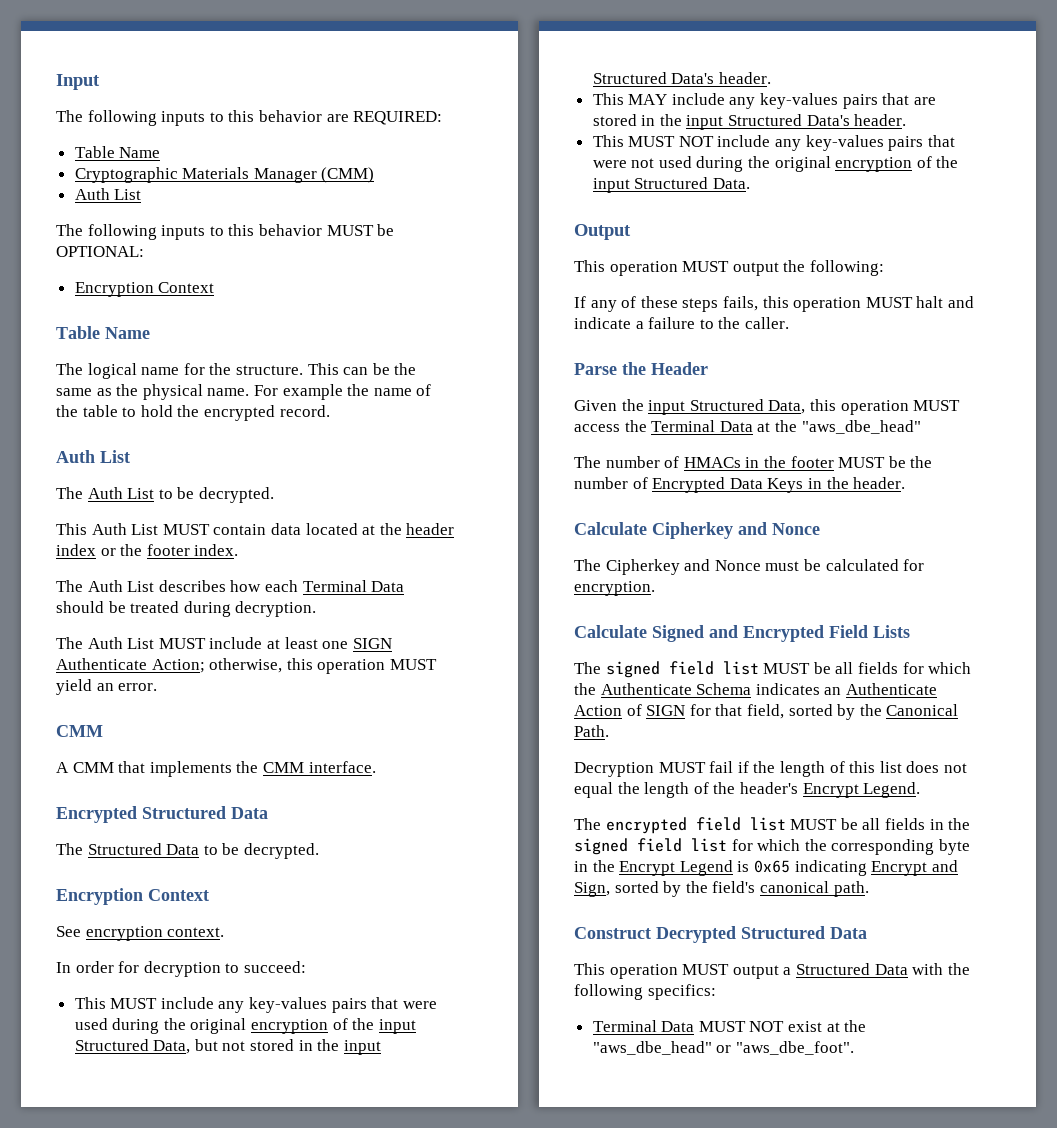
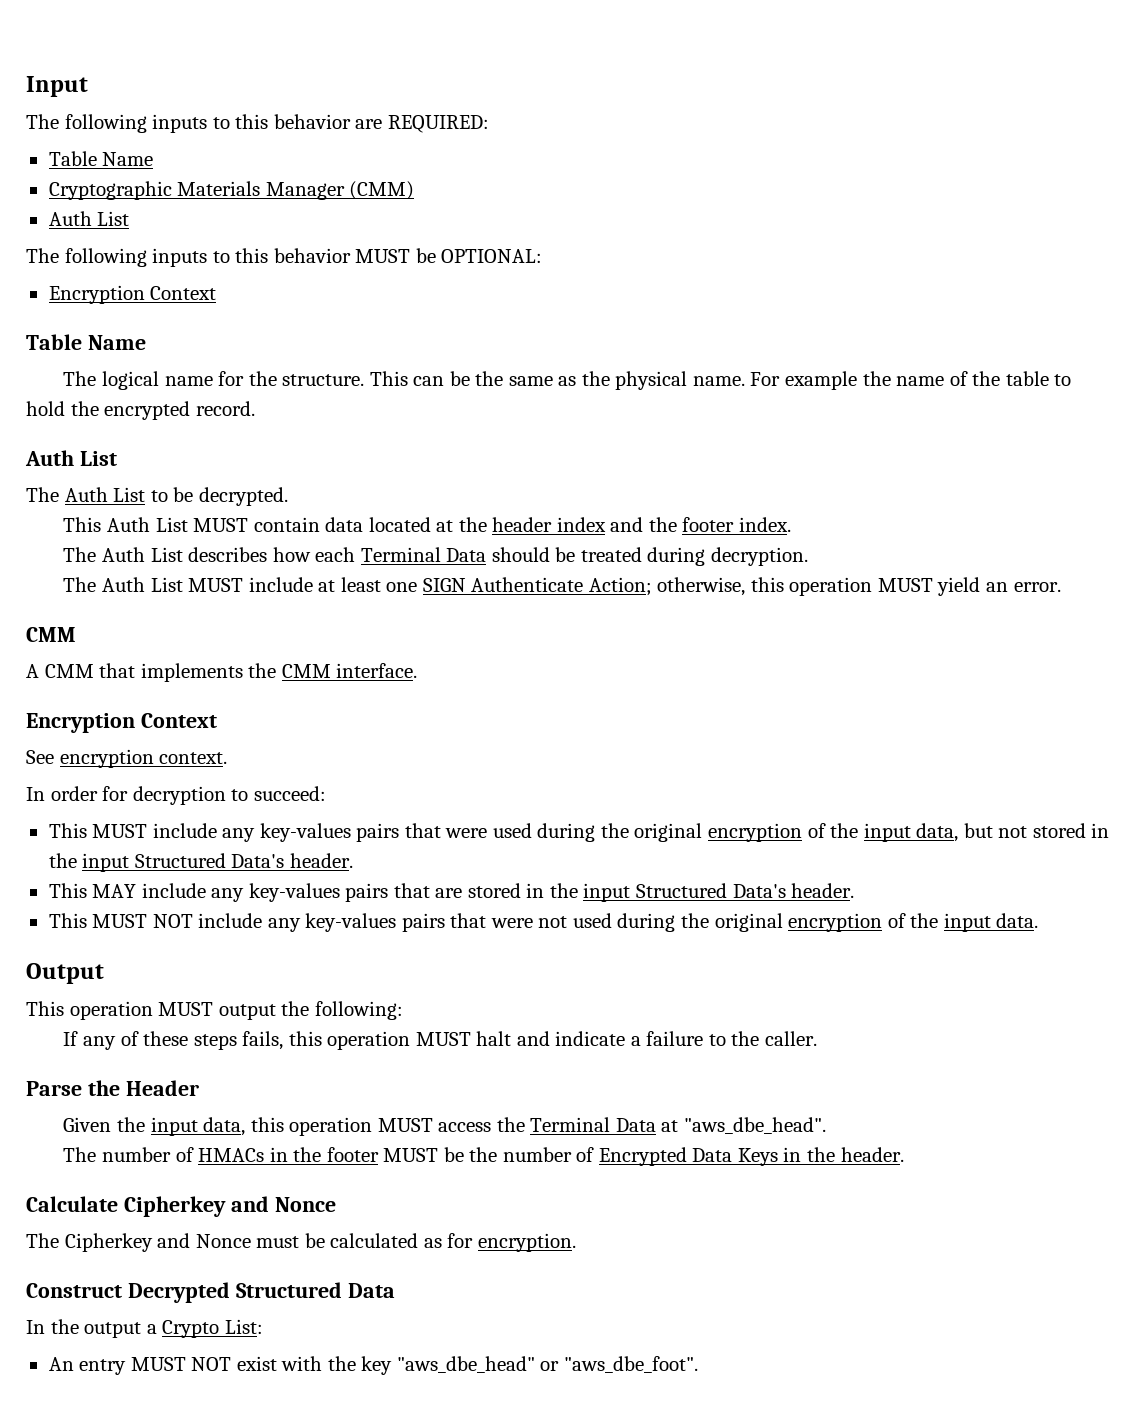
[100,548,116,556] or -> [610,517,644,532] and
[56,806,268,823] [56,843,319,859] // Encrypted Structured Data // The Structured Data to be decrypted. -> (418, 670) none
[74,1039,191,1054] Structured Data, -> [916,823,959,842] data,
[634,177,750,189] Structured Data. -> [996,913,1039,928] data.
[689,399,806,414] Structured Data, -> [203,1117,246,1136] data,
[774,420,921,434] the "aws_dbe_head" -> [683,1117,826,1134] "aws_dbe_head".
(899, 565) none -> [423,1238,442,1248] as
[574,625,910,642] [574,661,972,678] [574,683,937,695] [574,704,959,720] [574,725,609,737] [574,761,967,777] [574,782,921,798] [574,817,971,834] [574,838,970,855] [574,860,958,876] [574,881,869,897] [574,926,867,943] [574,963,970,979] [574,984,716,1000] [592,1020,867,1032] Calculate Signed and Encrypted Field Lists // The signed field list MUST be all fields for which the Authenticate Schema indicates an Authenticate Action of SIGN for that field, sorted by the Canonical Path. // Decryption MUST fail if the length of this list does not equal the length of the header's Encrypt Legend. // The encrypted field list MUST be all fields in the signed field list for which the corresponding byte in the Encrypt Legend is 0x65 indicating Encrypt and Sign, sorted by the field's canonical path. // Construct Decrypted Structured Data // This operation MUST output a Structured Data with the following specifics: // Terminal Data MUST NOT exist at the -> [26,1282,395,1303] [26,1319,263,1338] [48,1356,393,1375] Construct Decrypted Structured Data // In the output a Crypto List: // An entry MUST NOT exist with the key

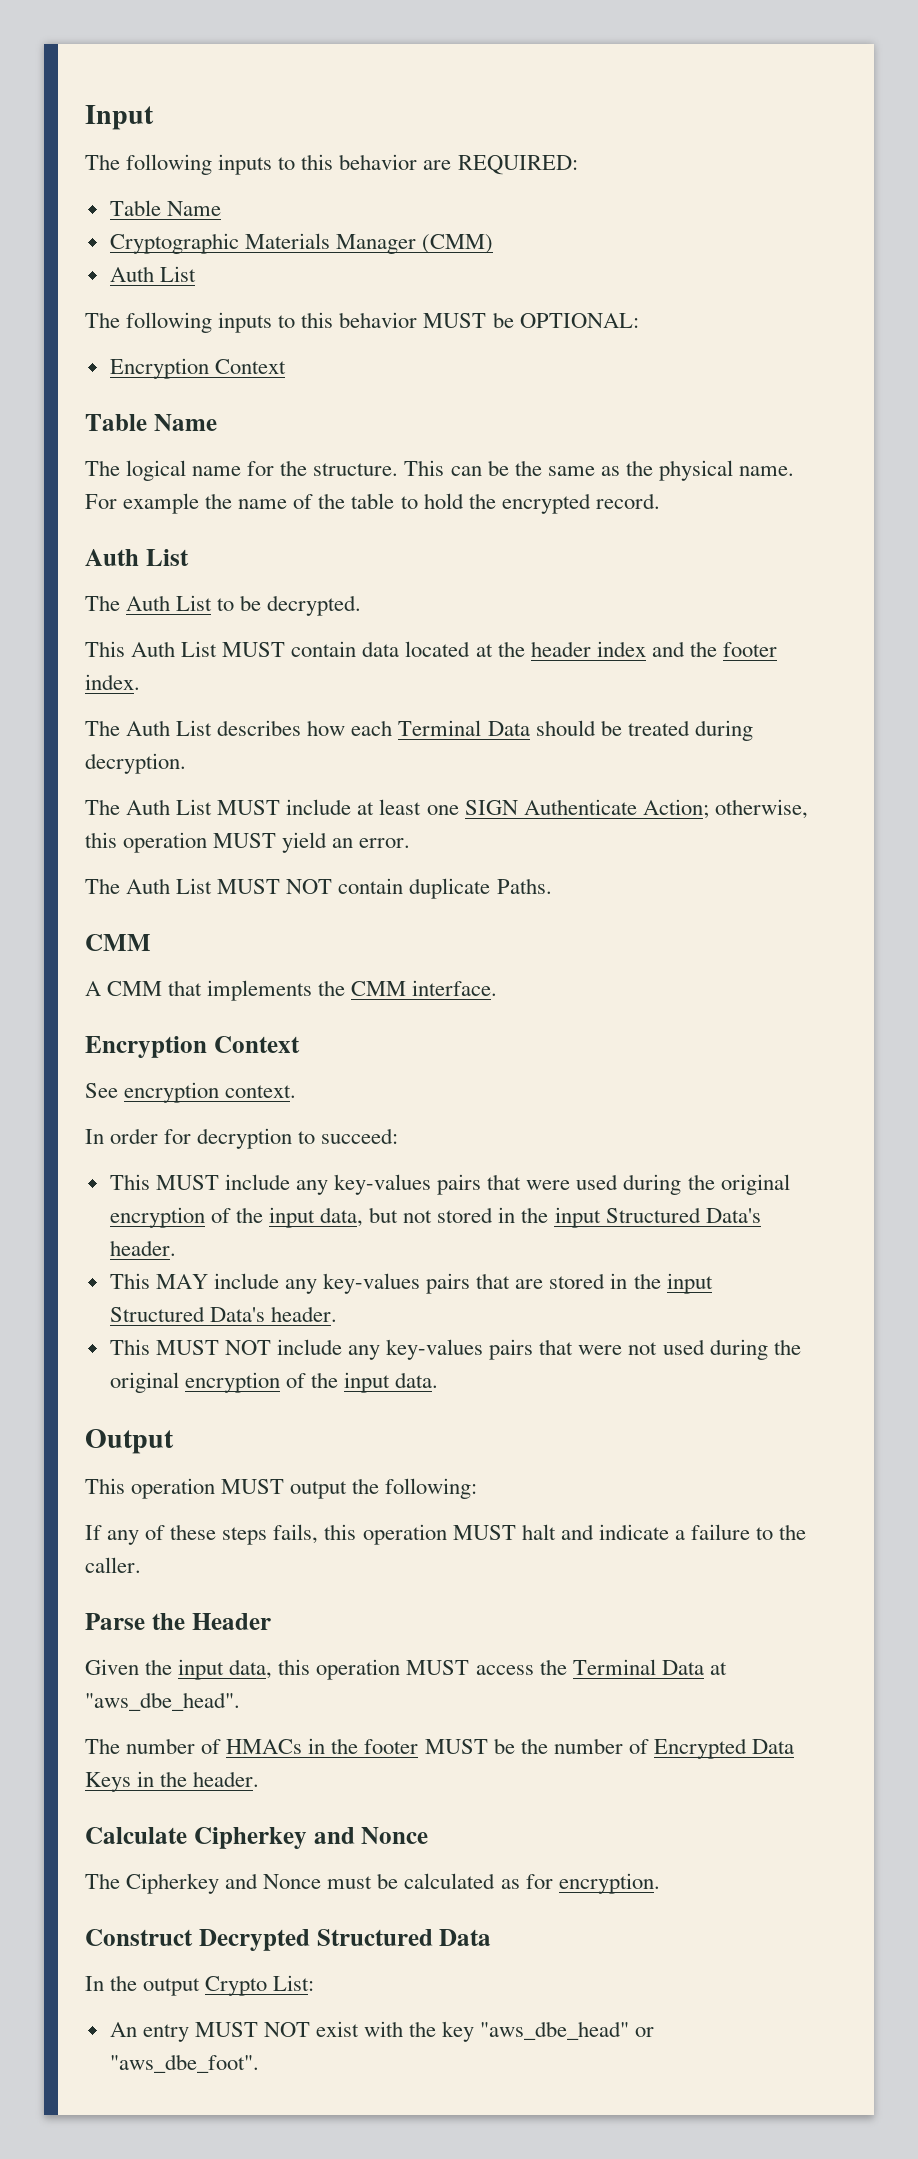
(1061, 587) none -> [85,878,552,899] // The Auth List MUST NOT contain duplicate Paths.
[146,1324,157,1334] a -> (201, 1987) none

